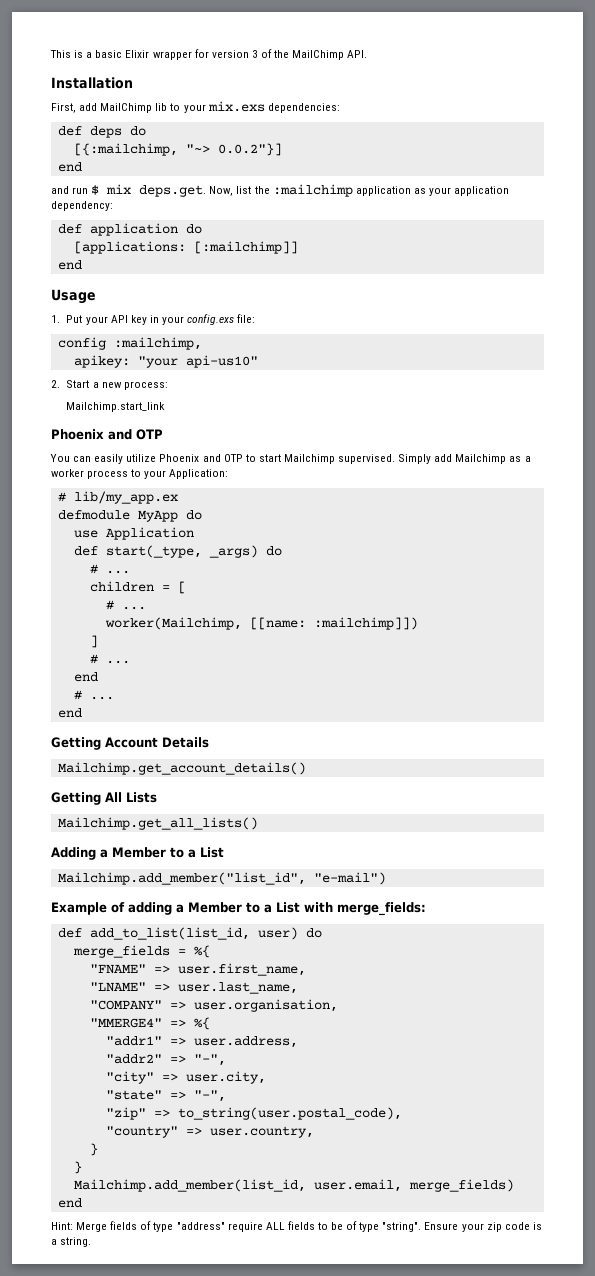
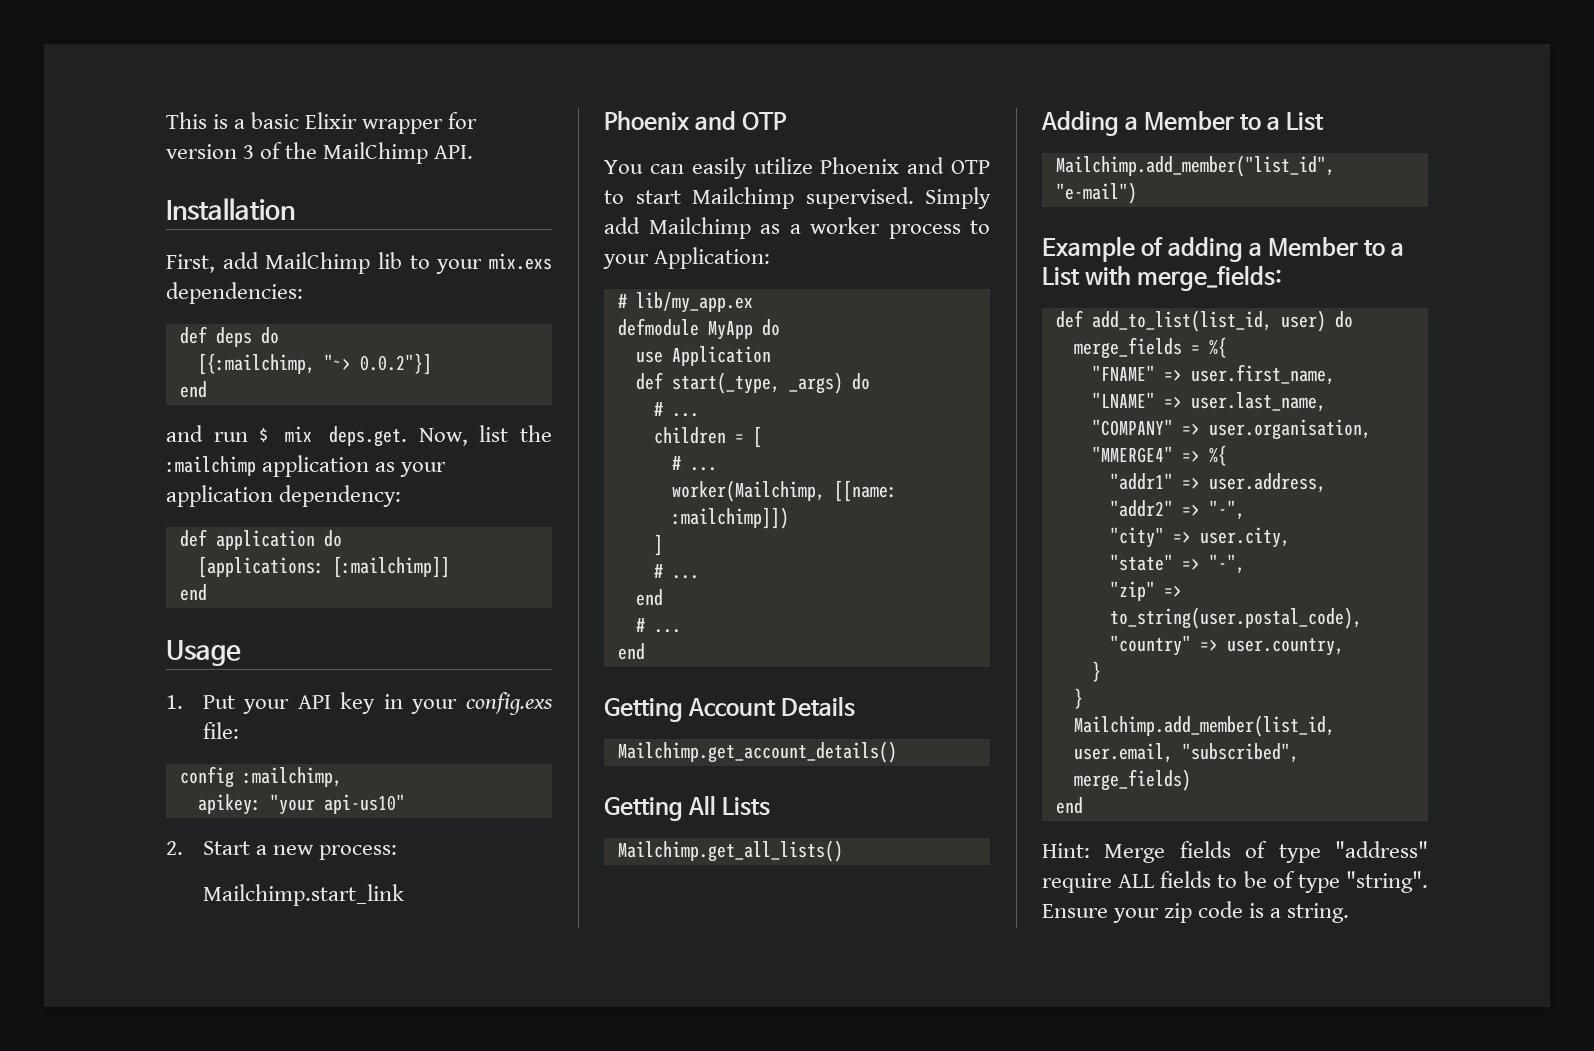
(402, 1185) none -> [1181,743,1299,763] "subscribed",

